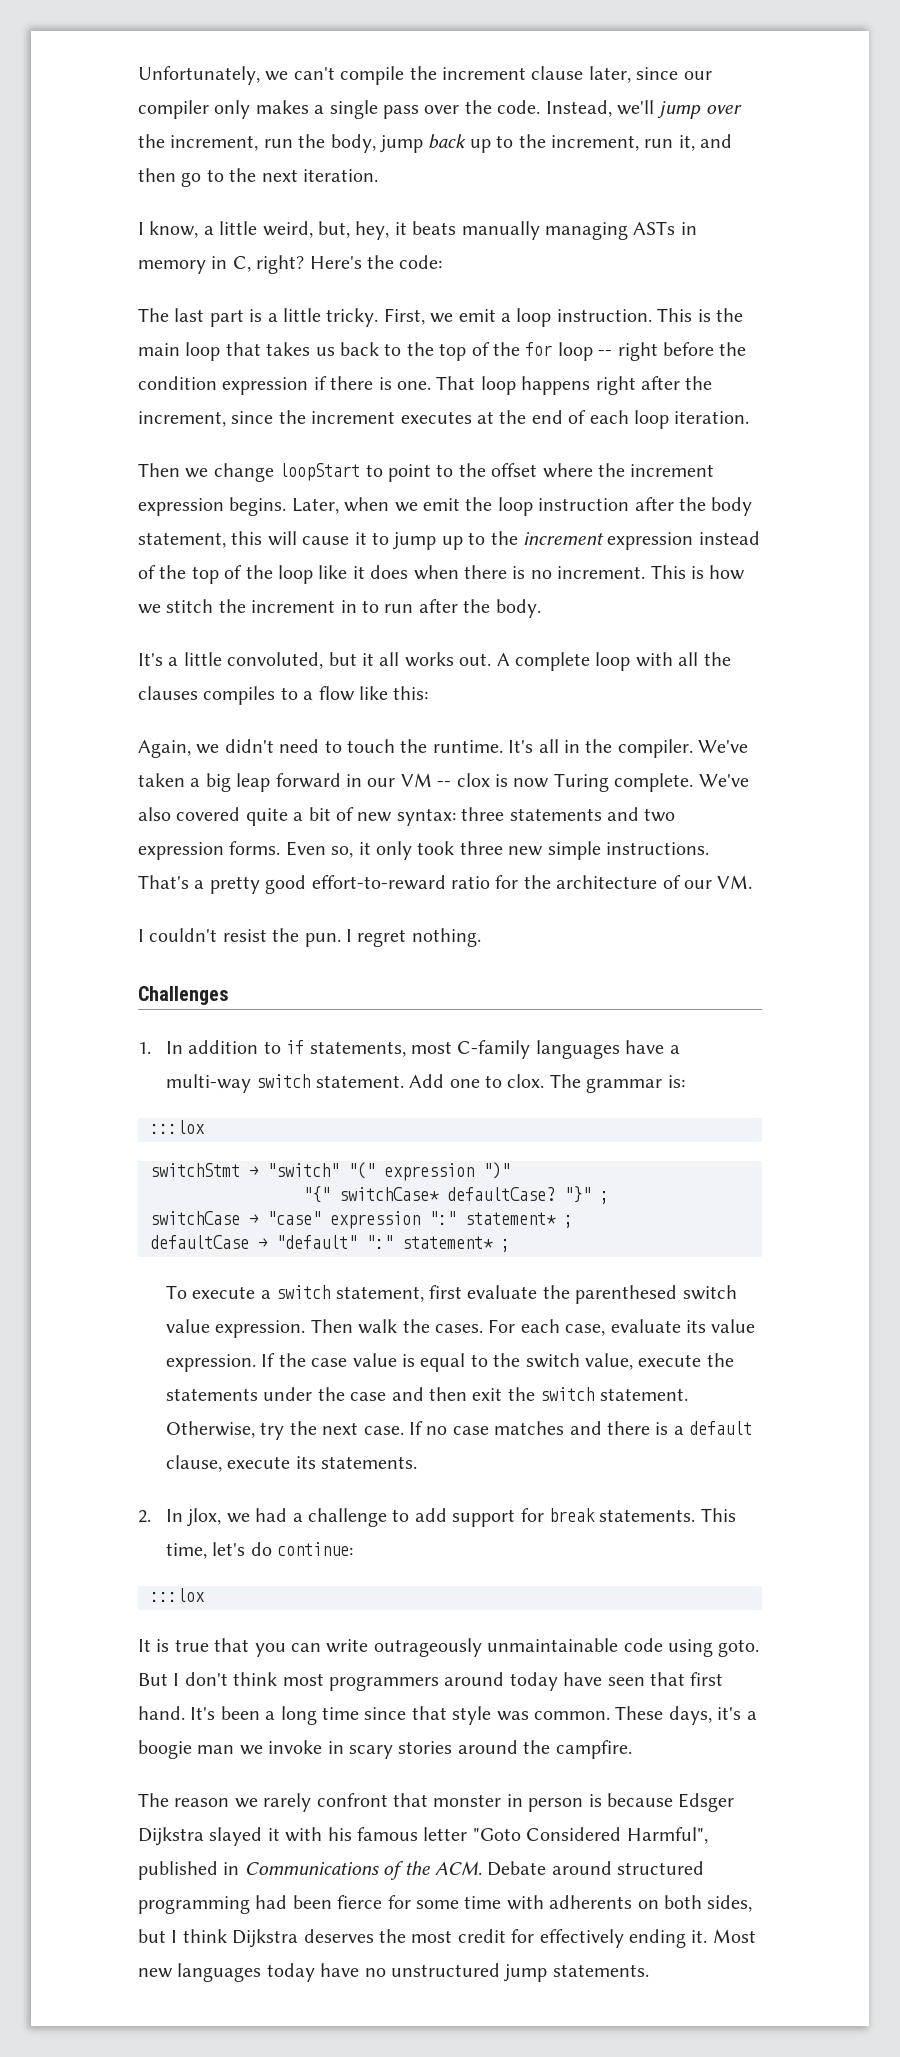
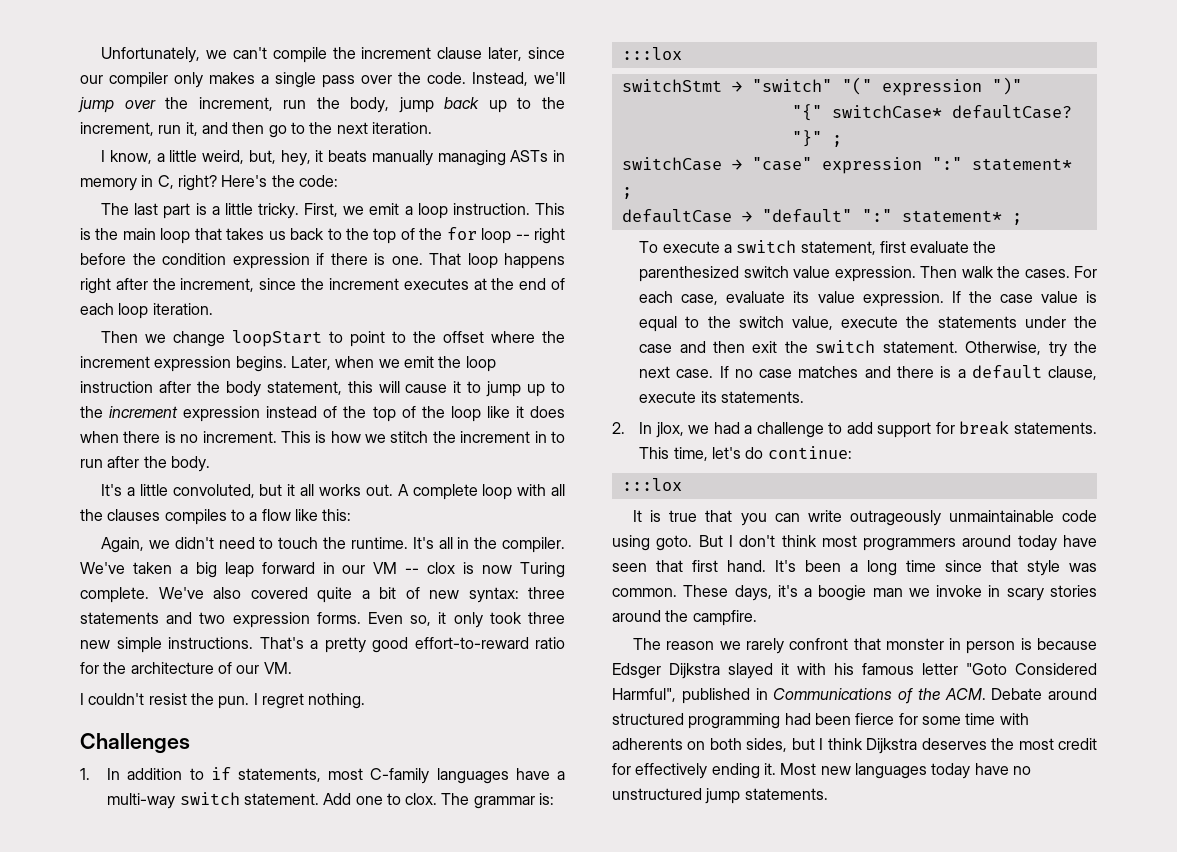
[575,1285,678,1304] parenthesed -> [639,266,740,282] parenthesized

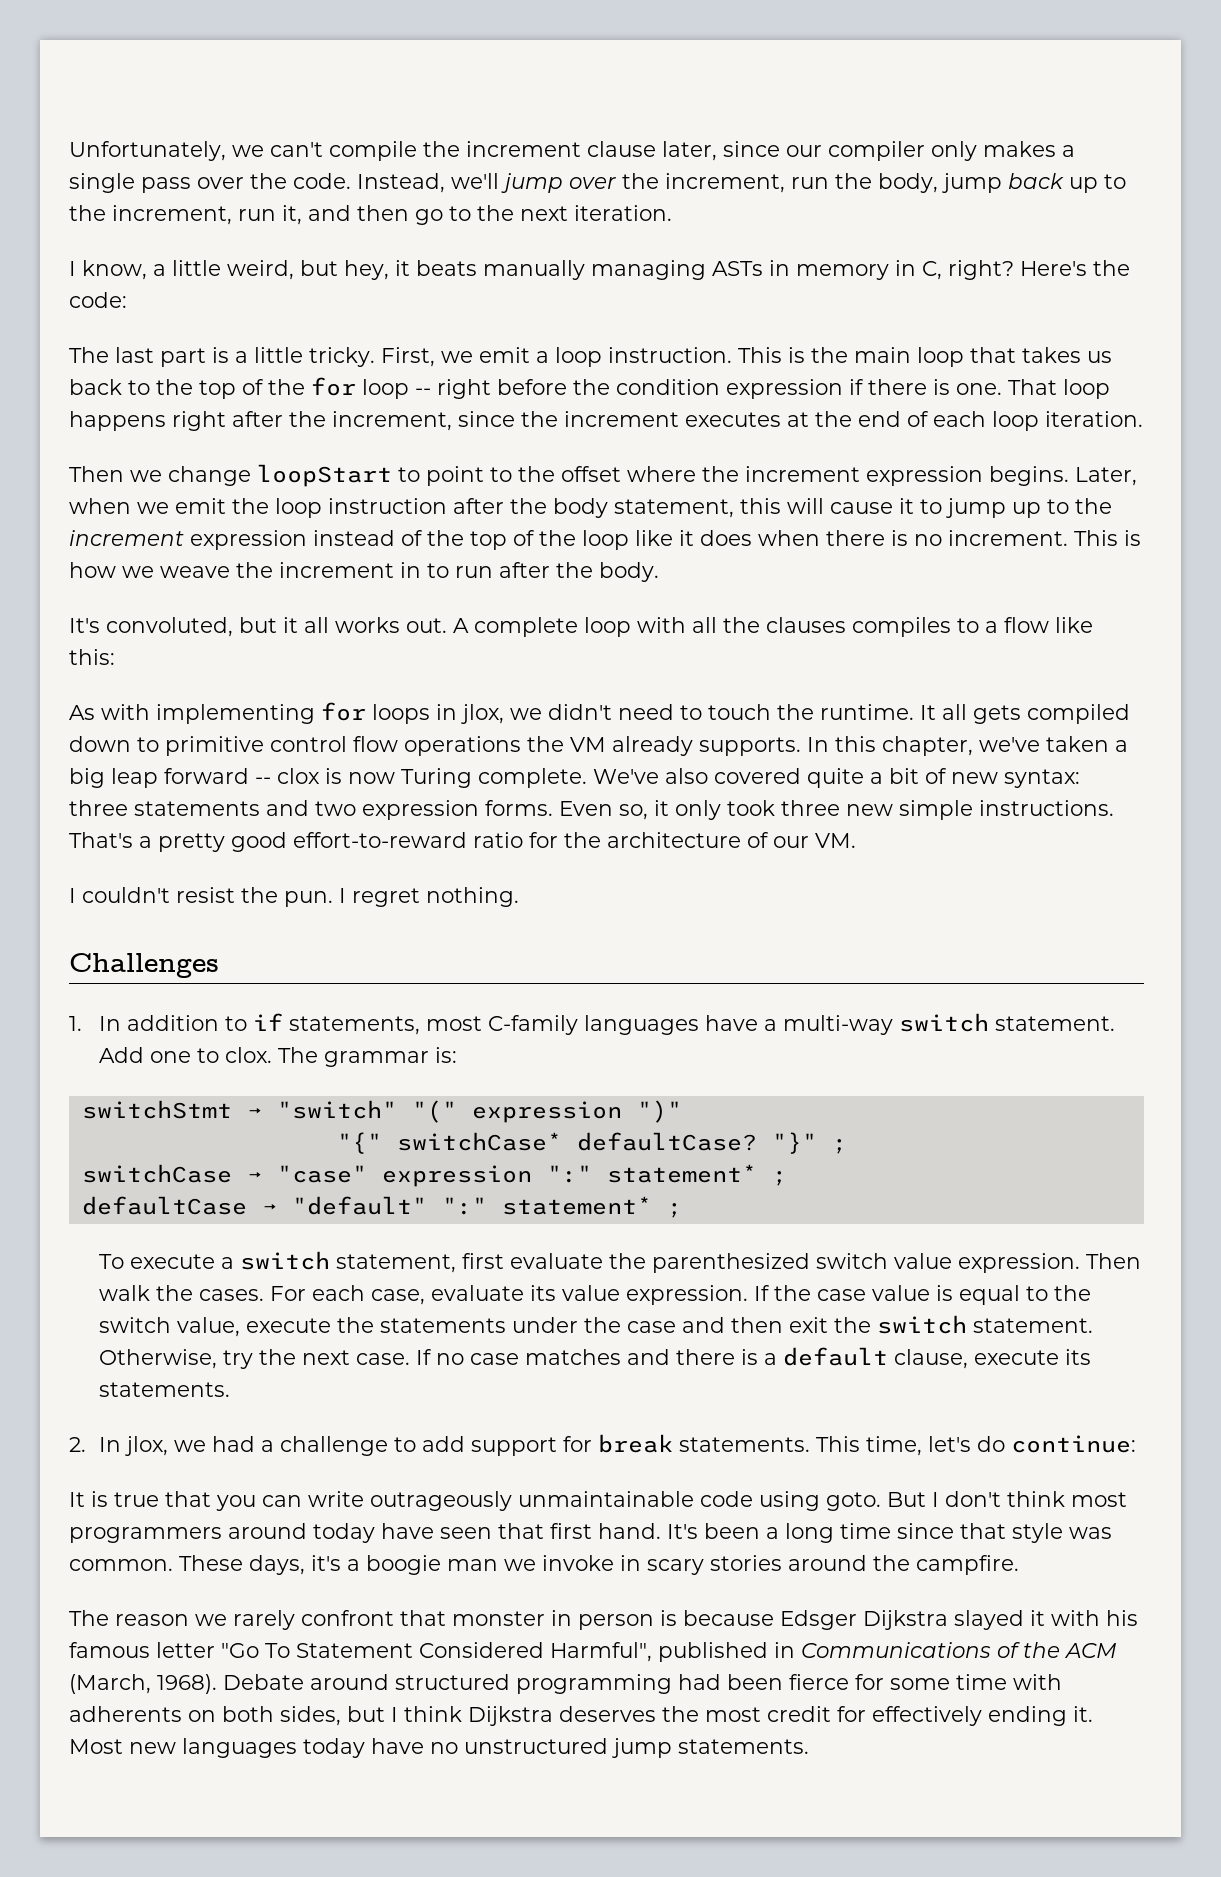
[248,150,276,164] but, -> [300,260,338,276] but
[390,431,429,443] stitch -> [160,566,230,578] weave
[126,484,168,496] a little -> (100, 625) none
[101,537,145,553] Again, -> [69,702,504,724] As with implementing for loops in jlox,
[412,537,565,553] [80,562,125,574] It's all in the compiler. We've -> [920,704,1130,724] [69,736,1040,756] It all gets compiled down to primitive control flow operations the VM already supports. In this chapter, we've
[322,562,398,574] in our VM -> (249, 776) none
[621,47,682,60] // :::lox -> (457, 1055) none
[621,478,682,491] // :::lox -> (1136, 1444) none
[966,663,1007,675] "Goto -> [221,1643,413,1658] "Go To Statement
[944,688,986,700] ACM. -> [1064,1643,1117,1658] [69,1674,217,1694] ACM (March, 1968).

